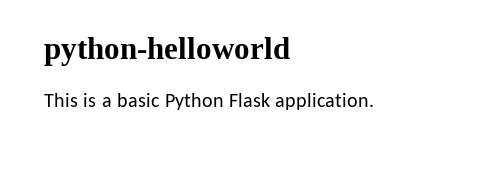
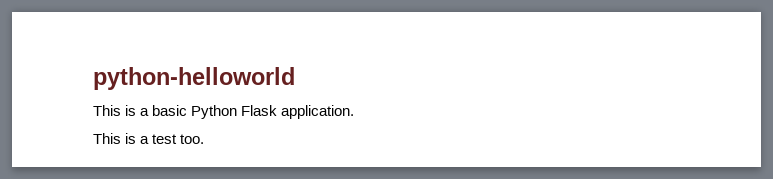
(375, 101) none -> [93,133,205,144] // This is a test too.

